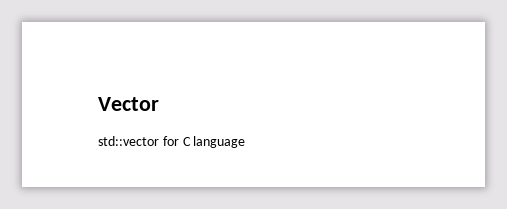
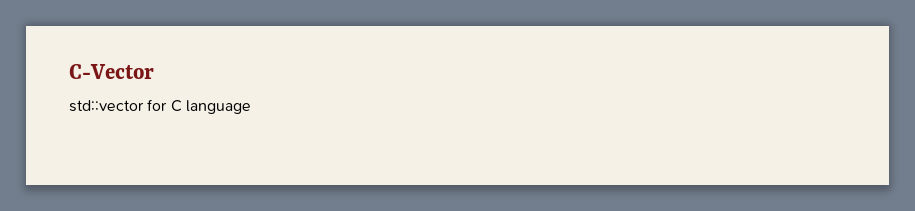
[98,97,159,111] Vector -> [69,64,154,79] C-Vector

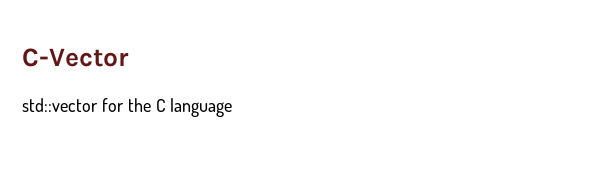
(168, 105) none -> [127,98,151,112] the

